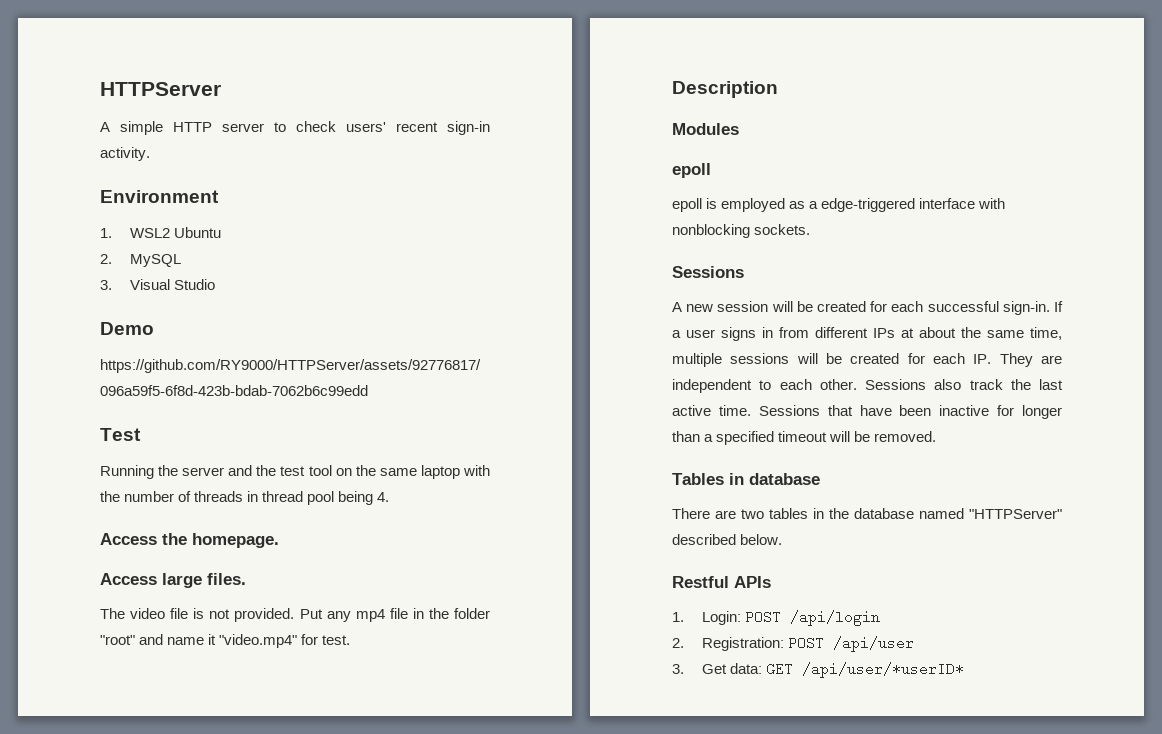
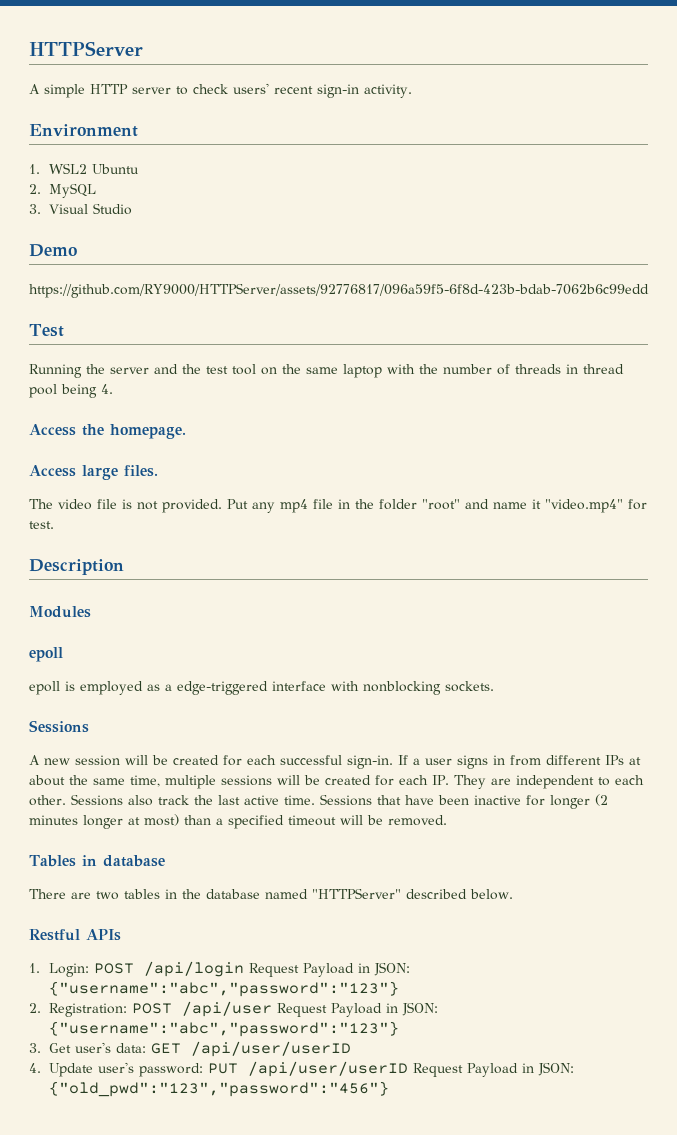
(1062, 412) none -> [595,794,608,806] [29,814,179,829] (2 minutes longer at most)
(880, 618) none -> [248,962,410,977] [48,981,399,997] Request Payload in JSON: {"username":"abc","password":"123"}
(914, 644) none -> [276,1002,438,1017] [48,1021,399,1037] Request Payload in JSON: {"username":"abc","password":"123"}
(727, 669) none -> [74,1042,111,1053] user's
[801,662,964,678] /api/user/*userID* -> [190,1041,351,1057] [29,1061,574,1077] [48,1081,389,1097] /api/user/userID // 4. Update user's password: PUT /api/user/userID Request Payload in JSON: {"old_pwd":"123","password":"456"}

